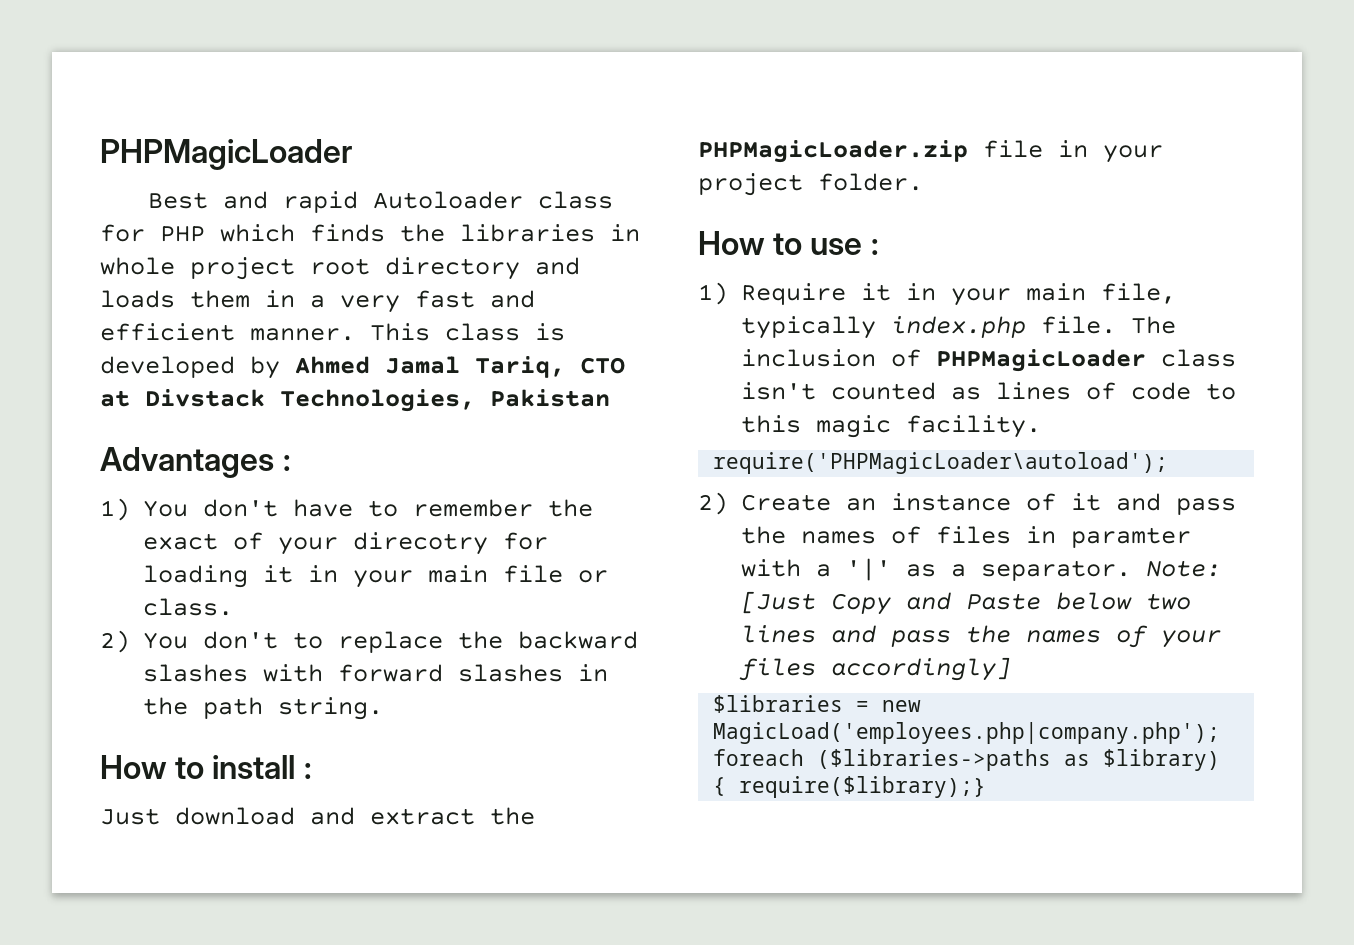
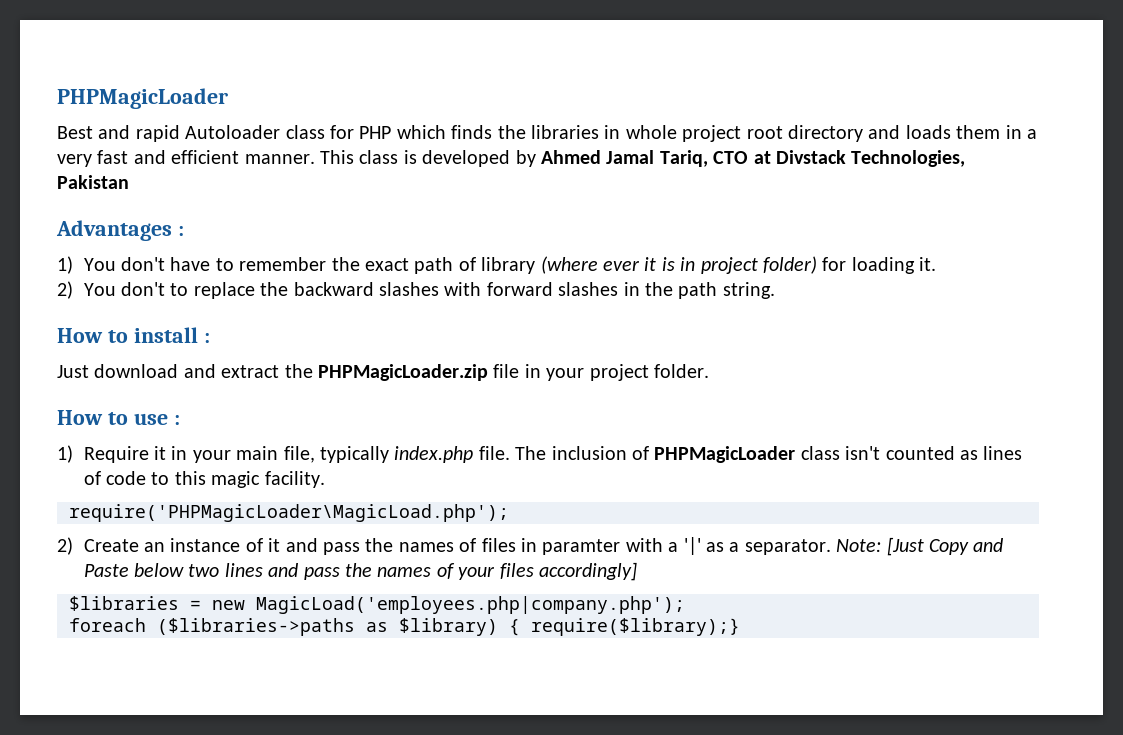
[232,532,548,555] [142,565,608,588] [142,598,233,616] of your direcotry for loading it in your main file or class. -> [414,256,937,274] path of library (where ever it is in project folder) for loading it.
[713,452,1169,474] require('PHPMagicLoader\autoload'); -> [69,504,509,522] require('PHPMagicLoader\MagicLoad.php');

